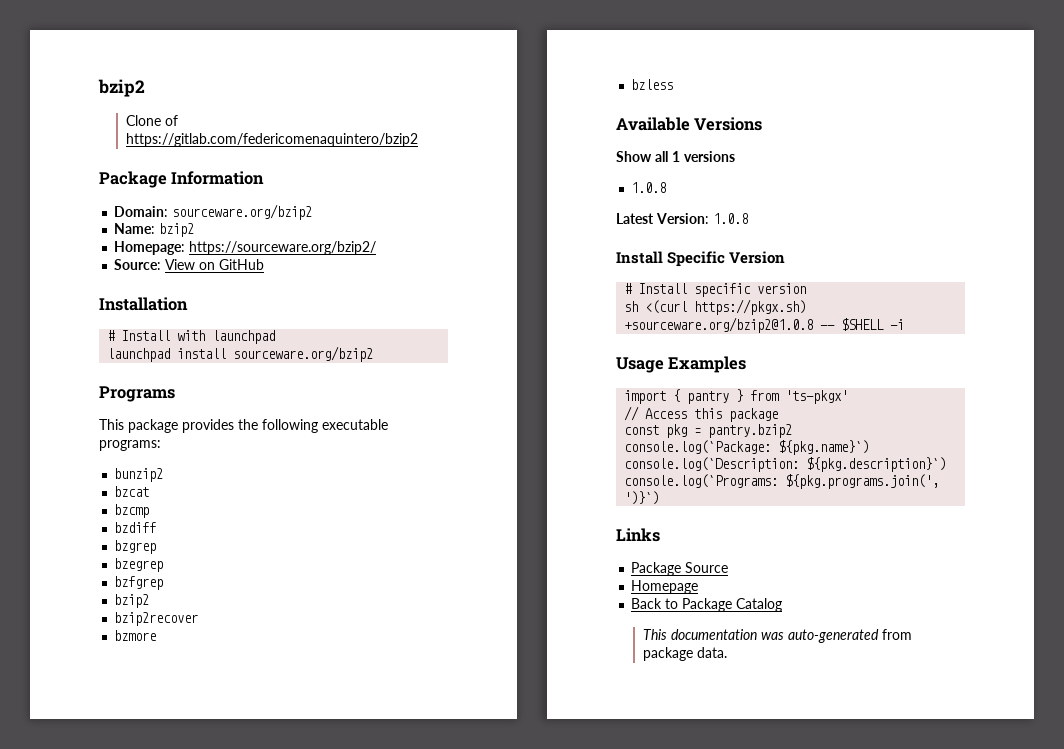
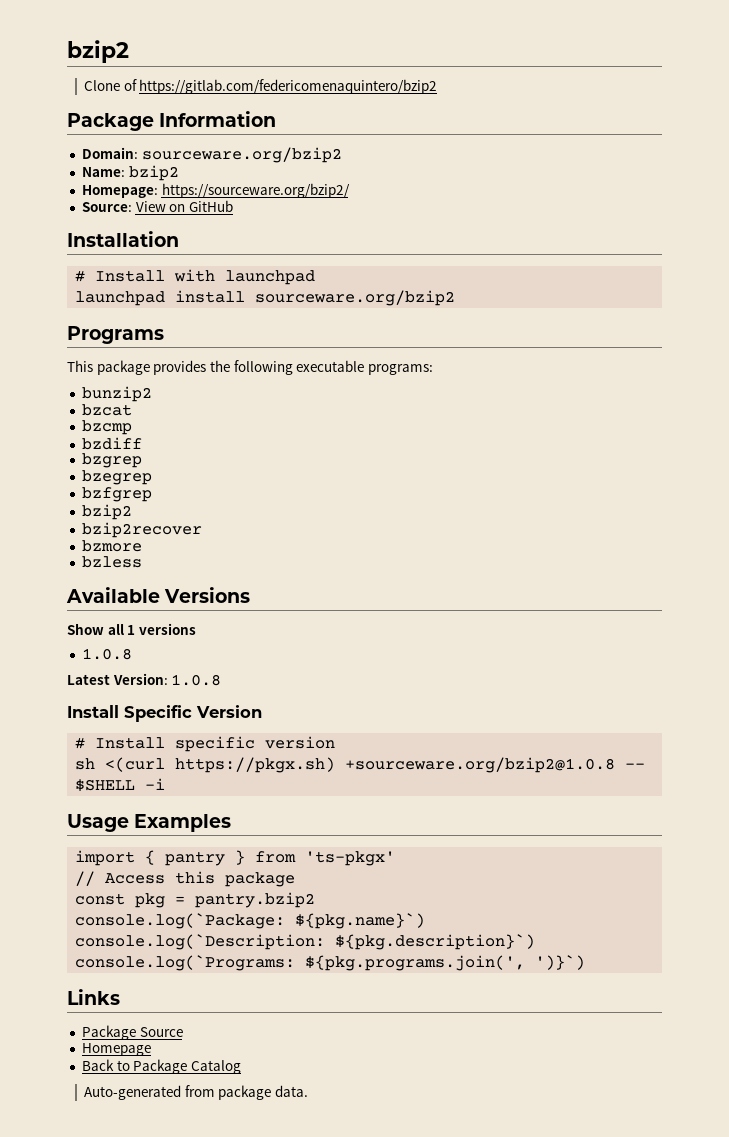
[642,629,879,643] This documentation was auto-generated -> [84,1085,182,1100] Auto-generated

